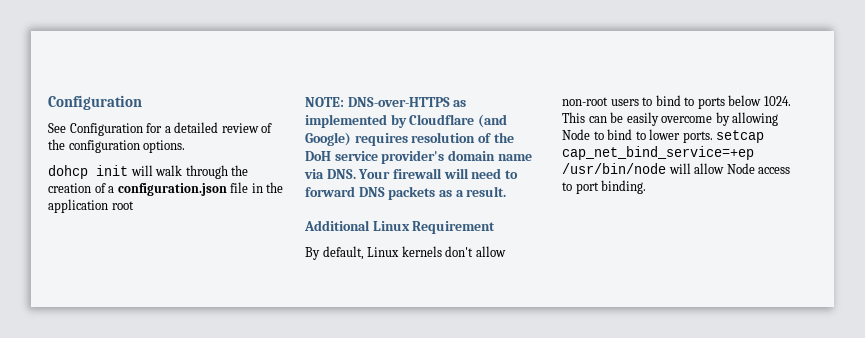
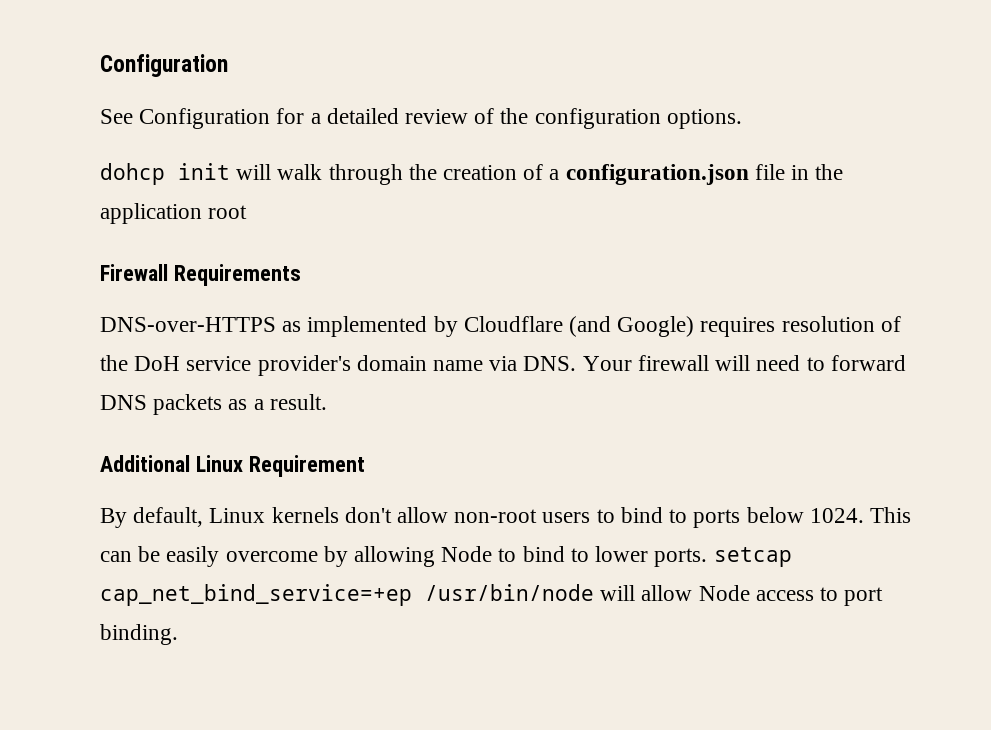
[305,97,344,107] NOTE: -> [100,264,301,286] Firewall Requirements //

